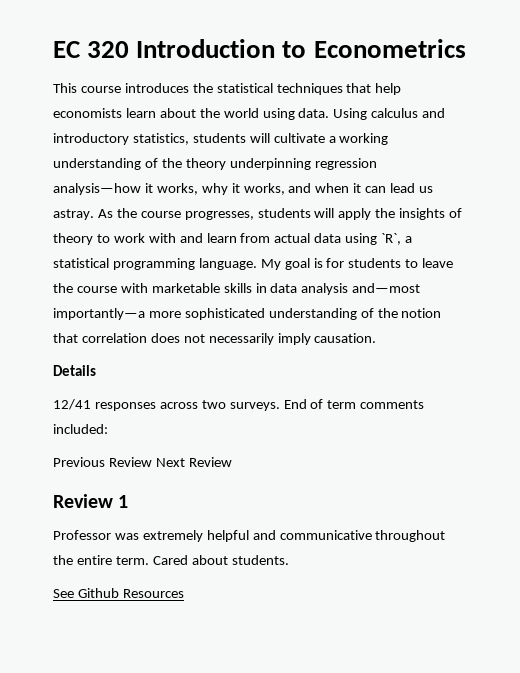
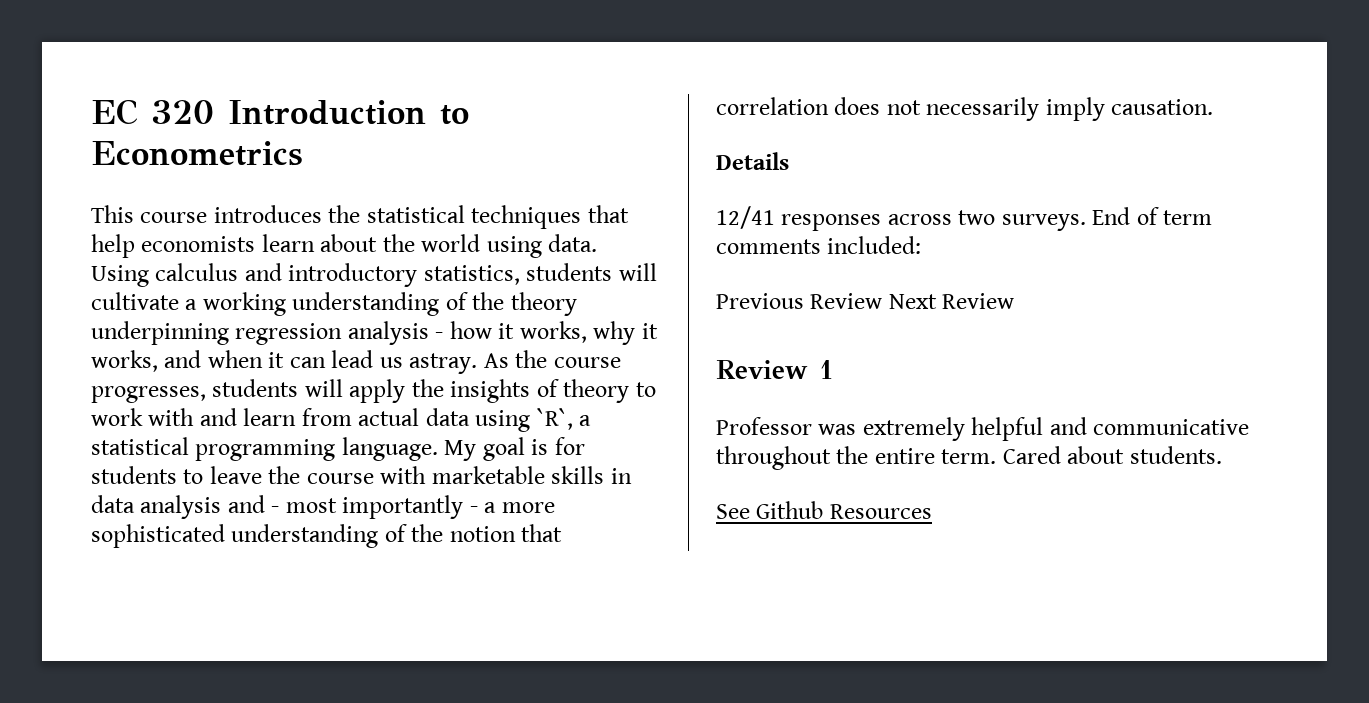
[53,183,141,195] analysis—how -> [347,321,492,345] analysis - how
[352,283,421,293] [53,308,145,320] and—most importantly—a -> [227,495,497,519] and - most importantly - a

